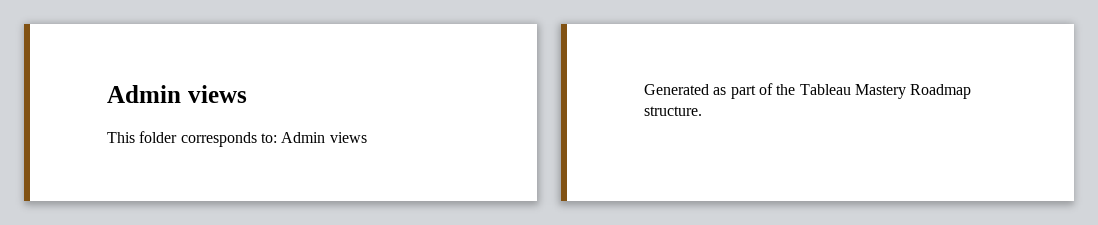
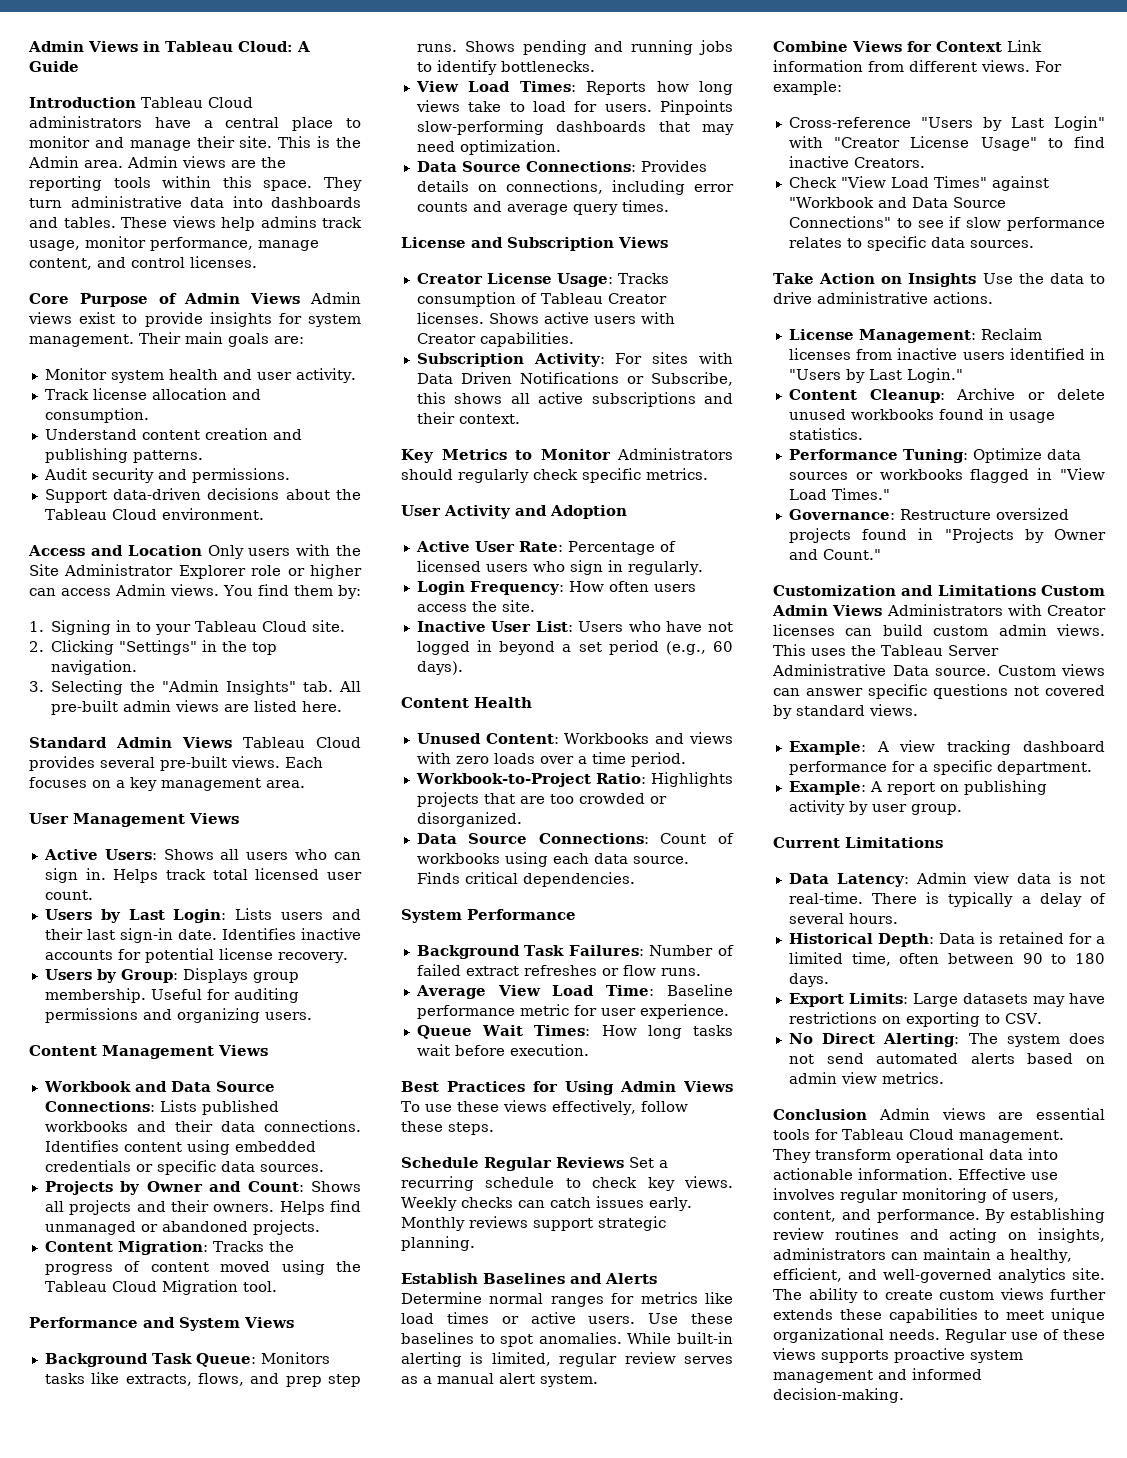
[107,85,247,103] [107,131,367,147] [644,83,972,99] [644,106,702,116] Admin views // This folder corresponds to: Admin views // Generated as part of the Tableau Mastery Roadmap structure. -> [28,41,310,52] [29,61,79,72] [29,97,253,108] [29,116,362,131] [29,136,361,151] [28,156,286,168] [29,176,362,191] [29,196,361,208] [29,216,362,231] [29,236,319,251] [29,256,257,270] [29,292,362,307] [28,312,361,327] [29,332,304,347] [44,368,356,383] [44,388,261,400] [44,408,149,423] [44,428,302,440] [44,448,203,463] [43,468,290,483] [44,488,361,503] [44,508,264,520] [28,544,361,559] [29,564,362,579] [29,584,361,599] [29,620,346,635] [29,640,278,655] [51,660,138,675] [29,680,361,695] [51,700,343,715] [29,737,361,748] [29,756,323,771] [29,777,305,791] [29,813,239,827] [43,849,361,860] [44,868,363,883] [44,890,93,900] [44,908,361,923] [44,928,361,943] [44,948,348,963] [44,968,299,983] [44,988,299,1003] [44,1008,312,1023] [29,1045,268,1059] [43,1081,275,1092] [44,1100,279,1115] [44,1120,361,1132] [44,1140,316,1155] [44,1160,324,1175] [44,1181,361,1195] [44,1200,361,1215] [44,1220,320,1235] [44,1241,294,1255] [44,1260,361,1275] [44,1280,277,1295] [29,1317,294,1331] [44,1352,330,1367] [44,1372,361,1387] [416,40,733,55] [416,60,595,75] [415,81,733,95] [415,100,733,115] [416,120,734,135] [416,140,561,155] [416,160,707,172] [416,180,734,195] [416,200,669,215] [401,237,668,251] [416,273,669,287] [416,292,667,307] [416,312,675,324] [416,332,574,347] [416,352,733,367] [416,372,733,386] [416,392,733,407] [416,412,520,424] [401,448,733,463] [401,468,708,483] [401,505,627,519] [415,541,676,555] [416,560,703,575] [416,581,696,595] [416,600,535,612] [416,621,733,632] [416,640,733,655] [416,661,463,675] [401,697,532,708] [416,732,733,744] [416,752,686,767] [415,772,733,787] [416,792,667,807] [416,812,522,827] [416,833,734,844] [416,852,689,867] [416,872,635,887] [401,909,576,923] [416,945,734,959] [416,964,701,976] [415,984,733,999] [416,1004,729,1019] [416,1025,733,1039] [416,1044,589,1056] [401,1081,733,1095] [401,1100,688,1115] [401,1121,494,1135] [401,1157,668,1171] [401,1176,733,1191] [401,1196,692,1211] [401,1216,666,1231] [401,1236,475,1251] [401,1273,657,1284] [401,1292,733,1307] [401,1312,733,1324] [401,1332,733,1347] [401,1352,733,1367] [401,1373,598,1387] [773,40,1042,52] [773,60,1062,72] [773,81,842,95] [788,116,1105,131] [788,136,1105,151] [788,156,925,168] [788,176,1049,191] [788,197,1006,208] [788,216,1105,231] [788,236,1034,251] [773,273,1105,287] [773,292,993,304] [788,328,1042,343] [788,348,1105,360] [788,368,963,383] [788,388,1105,403] [788,408,1055,423] [788,428,863,440] [788,448,1081,463] [788,468,1105,483] [788,488,890,500] [788,508,1069,520] [788,528,1106,543] [788,549,881,560] [773,585,1105,596] [772,604,1106,616] [773,624,1105,636] [773,644,999,656] [772,664,1105,676] [773,684,1105,699] [773,704,918,719] [788,740,1105,755] [788,760,1092,775] [788,780,1047,795] [788,800,962,815] [773,837,943,848] [788,872,1105,887] [788,892,1106,907] [788,913,898,924] [788,932,1105,947] [788,952,1105,966] [788,973,829,987] [788,993,1105,1007] [788,1012,1042,1027] [788,1033,1105,1047] [788,1053,1105,1064] [788,1072,944,1084] [773,1108,1105,1120] [773,1129,1064,1143] [773,1148,1058,1163] [773,1168,1058,1180] [773,1188,1059,1203] [773,1208,1105,1223] [773,1228,1105,1243] [773,1248,1072,1263] [773,1268,1105,1283] [773,1288,1106,1303] [773,1308,1105,1323] [773,1328,1105,1343] [772,1348,1023,1363] [773,1368,982,1383] [773,1388,904,1403] Admin Views in Tableau Cloud: A Guide // Introduction Tableau Cloud administrators have a central place to monitor and manage their site. This is the Admin area. Admin views are the reporting tools within this space. They turn administrative data into dashboards and tables. These views help admins track usage, monitor performance, manage content, and control licenses. // Core Purpose of Admin Views Admin views exist to provide insights for system management. Their main goals are: // Monitor system health and user activity. // Track license allocation and consumption. // Understand content creation and publishing patterns. // Audit security and permissions. // Support data-driven decisions about the Tableau Cloud environment. // Access and Location Only users with the Site Administrator Explorer role or higher can access Admin views. You find them by: // 1. Signing in to your Tableau Cloud site. // 2. Clicking "Settings" in the top navigation. // 3. Selecting the "Admin Insights" tab. All pre-built admin views are listed here. // Standard Admin Views Tableau Cloud provides several pre-built views. Each focuses on a key management area. // User Management Views // Active Users: Shows all users who can sign in. Helps track total licensed user count. // Users by Last Login: Lists users and their last sign-in date. Identifies inactive accounts for potential license recovery. // Users by Group: Displays group membership. Useful for auditing permissions and organizing users. // Content Management Views // Workbook and Data Source Connections: Lists published workbooks and their data connections. Identifies content using embedded credentials or specific data sources. // Projects by Owner and Count: Shows all projects and their owners. Helps find unmanaged or abandoned projects. // Content Migration: Tracks the progress of content moved using the Tableau Cloud Migration tool. // Performance and System Views // Background Task Queue: Monitors tasks like extracts, flows, and prep step runs. Shows pending and running jobs to identify bottlenecks. // View Load Times: Reports how long views take to load for users. Pinpoints slow-performing dashboards that may need optimization. // Data Source Connections: Provides details on connections, including error counts and average query times. // License and Subscription Views // Creator License Usage: Tracks consumption of Tableau Creator licenses. Shows active users with Creator capabilities. // Subscription Activity: For sites with Data Driven Notifications or Subscribe, this shows all active subscriptions and their context. // Key Metrics to Monitor Administrators should regularly check specific metrics. // User Activity and Adoption // Active User Rate: Percentage of licensed users who sign in regularly. // Login Frequency: How often users access the site. // Inactive User List: Users who have not logged in beyond a set period (e.g., 60 days). // Content Health // Unused Content: Workbooks and views with zero loads over a time period. // Workbook-to-Project Ratio: Highlights projects that are too crowded or disorganized. // Data Source Connections: Count of workbooks using each data source. Finds critical dependencies. // System Performance // Background Task Failures: Number of failed extract refreshes or flow runs. // Average View Load Time: Baseline performance metric for user experience. // Queue Wait Times: How long tasks wait before execution. // Best Practices for Using Admin Views To use these views effectively, follow these steps. // Schedule Regular Reviews Set a recurring schedule to check key views. Weekly checks can catch issues early. Monthly reviews support strategic planning. // Establish Baselines and Alerts Determine normal ranges for metrics like load times or active users. Use these baselines to spot anomalies. While built-in alerting is limited, regular review serves as a manual alert system. // Combine Views for Context Link information from different views. For example: // Cross-reference "Users by Last Login" with "Creator License Usage" to find inactive Creators. // Check "View Load Times" against "Workbook and Data Source Connections" to see if slow performance relates to specific data sources. // Take Action on Insights Use the data to drive administrative actions. // License Management: Reclaim licenses from inactive users identified in "Users by Last Login." // Content Cleanup: Archive or delete unused workbooks found in usage statistics. // Performance Tuning: Optimize data sources or workbooks flagged in "View Load Times." // Governance: Restructure oversized projects found in "Projects by Owner and Count." // Customization and Limitations Custom Admin Views Administrators with Creator licenses can build custom admin views. This uses the Tableau Server Administrative Data source. Custom views can answer specific questions not covered by standard views. // Example: A view tracking dashboard performance for a specific department. // Example: A report on publishing activity by user group. // Current Limitations // Data Latency: Admin view data is not real-time. There is typically a delay of several hours. // Historical Depth: Data is retained for a limited time, often between 90 to 180 days. // Export Limits: Large datasets may have restrictions on exporting to CSV. // No Direct Alerting: The system does not send automated alerts based on admin view metrics. // Conclusion Admin views are essential tools for Tableau Cloud management. They transform operational data into actionable information. Effective use involves regular monitoring of users, content, and performance. By establishing review routines and acting on insights, administrators can maintain a healthy, efficient, and well-governed analytics site. The ability to create custom views further extends these capabilities to meet unique organizational needs. Regular use of these views supports proactive system management and informed decision-making.

